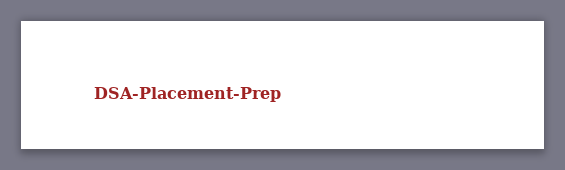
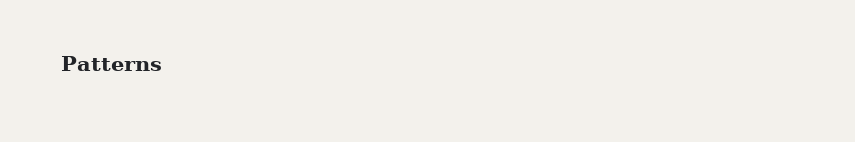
[94,87,281,102] DSA-Placement-Prep -> [61,56,162,71] Patterns

